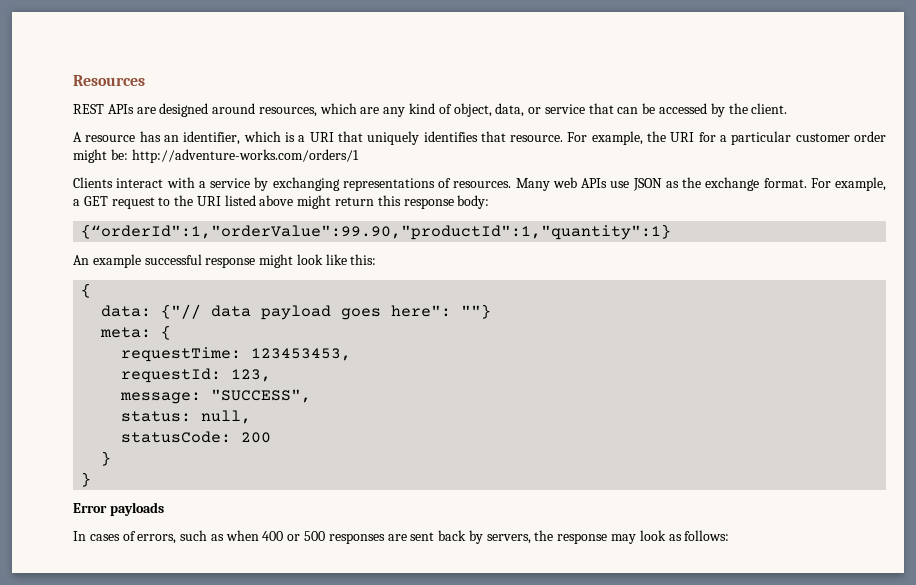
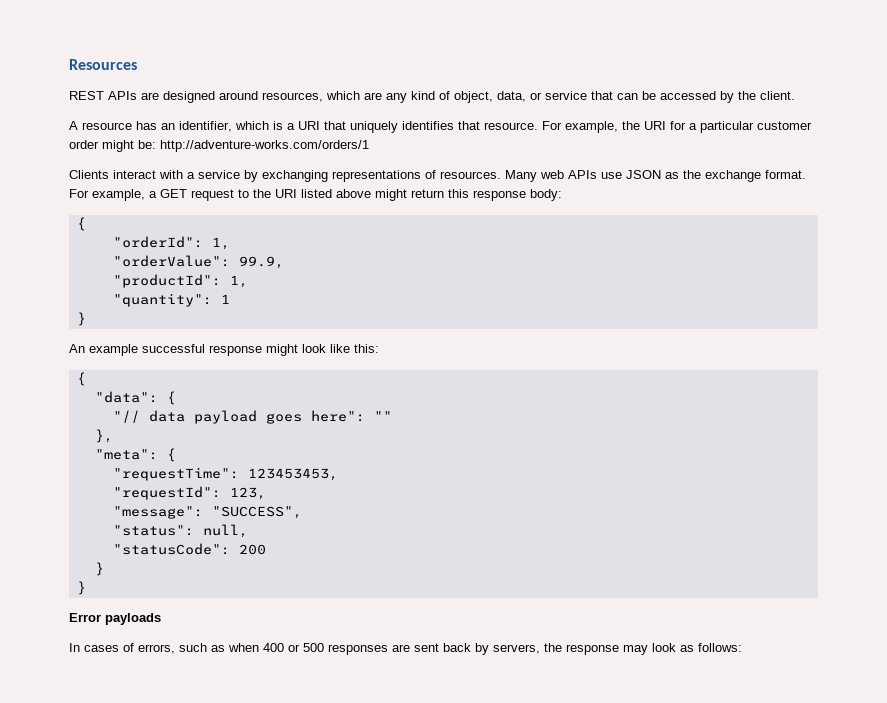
[81,224,672,240] {“orderId":1,"orderValue":99.90,"productId":1,"quantity":1} -> [76,217,86,231] [112,236,230,250] [112,255,284,269] [112,274,248,288] [112,293,230,307] [76,312,86,326] { // "orderId": 1, // "orderValue": 99.9, // "productId": 1, // "quantity": 1 // }
[101,304,202,319] data: {"// -> [94,391,176,405] [112,410,140,423] "data": { // "//
[461,304,492,319] [100,325,172,340] [121,347,242,362] ""} // meta: { // requestTime: -> [373,411,392,421] [94,429,113,443] [94,448,176,462] [112,467,239,481] "" // }, // "meta": { // "requestTime":
[121,368,222,383] requestId: -> [112,486,221,500] "requestId":
[120,392,202,404] message: -> [112,506,203,519] "message":
[121,411,192,422] status: -> [112,525,194,536] "status":
[121,431,232,443] statusCode: -> [112,543,230,555] "statusCode":

